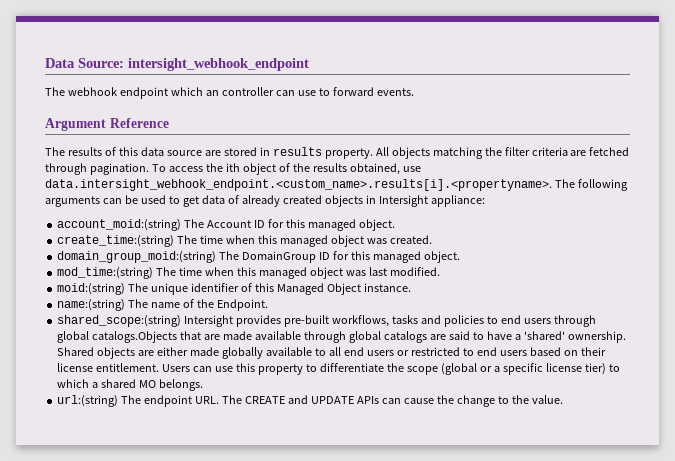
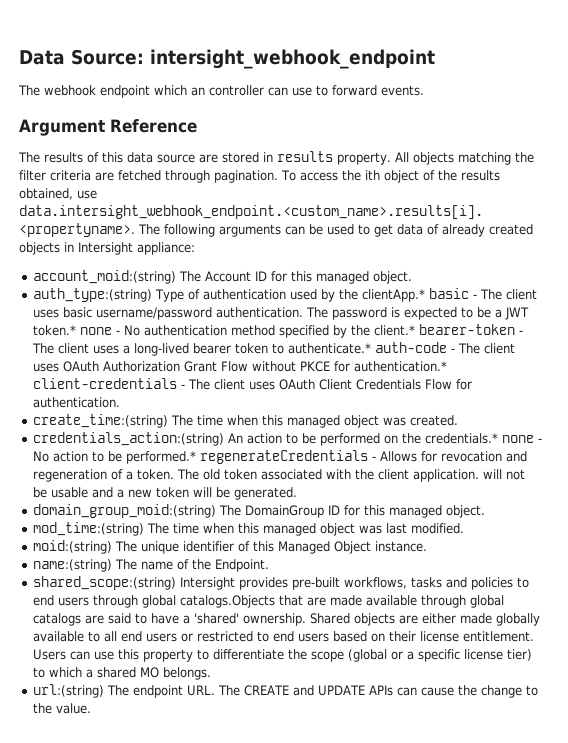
(395, 225) none -> [33,288,538,302] [33,307,530,320] [33,324,524,338] [32,342,516,356] [33,361,448,372] [33,378,473,390] [33,397,121,408] // auth_type:(string) Type of authentication used by the clientApp.* basic - The client uses basic username/password authentication. The password is expected to be a JWT token.* none - No authentication method specified by the client.* bearer-token - The client uses a long-lived bearer token to authenticate.* auth-code - The client uses OAuth Authorization Grant Flow without PKCE for authentication.* client-credentials - The client uses OAuth Client Credentials Flow for authentication.
(432, 239) none -> [33,432,543,446] [33,450,528,464] [33,469,526,482] [33,487,298,500] // credentials_action:(string) An action to be performed on the credentials.* none - No action to be performed.* regenerateCredentials - Allows for revocation and regeneration of a token. The old token associated with the client application. will not be usable and a new token will be generated.

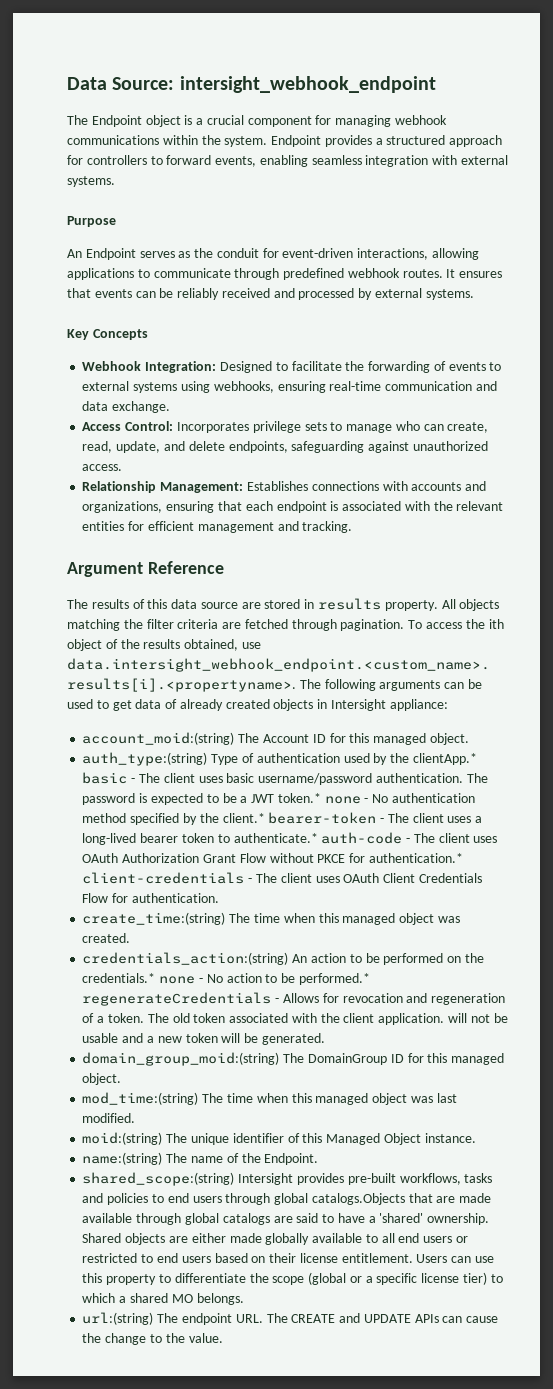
[44,85,424,98] webhook endpoint which an controller can use to forward events. -> [91,115,448,127] [67,135,503,147] [67,155,509,167] [67,176,115,187] [67,216,116,227] [67,248,480,260] [67,268,503,280] [67,288,474,300] [67,329,148,340] [82,361,502,373] [82,381,497,393] [82,401,171,413] [82,421,489,433] [82,441,488,453] [82,464,123,471] [82,481,487,493] [82,501,504,513] [82,521,353,533] Endpoint object is a crucial component for managing webhook communications within the system. Endpoint provides a structured approach for controllers to forward events, enabling seamless integration with external systems. // Purpose // An Endpoint serves as the conduit for event-driven interactions, allowing applications to communicate through predefined webhook routes. It ensures that events can be reliably received and processed by external systems. // Key Concepts // Webhook Integration: Designed to facilitate the forwarding of events to external systems using webhooks, ensuring real-time communication and data exchange. // Access Control: Incorporates privilege sets to manage who can create, read, update, and delete endpoints, safeguarding against unauthorized access. // Relationship Management: Establishes connections with accounts and organizations, ensuring that each endpoint is associated with the relevant entities for efficient management and tracking.

